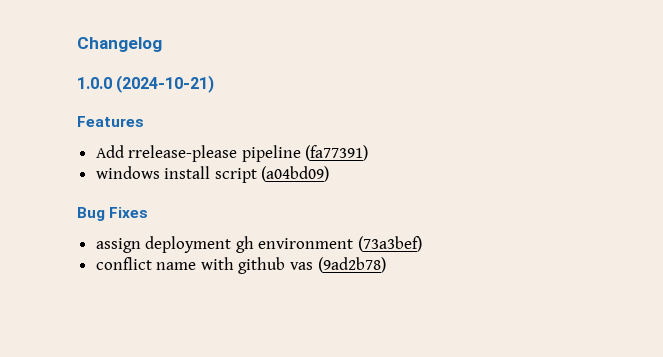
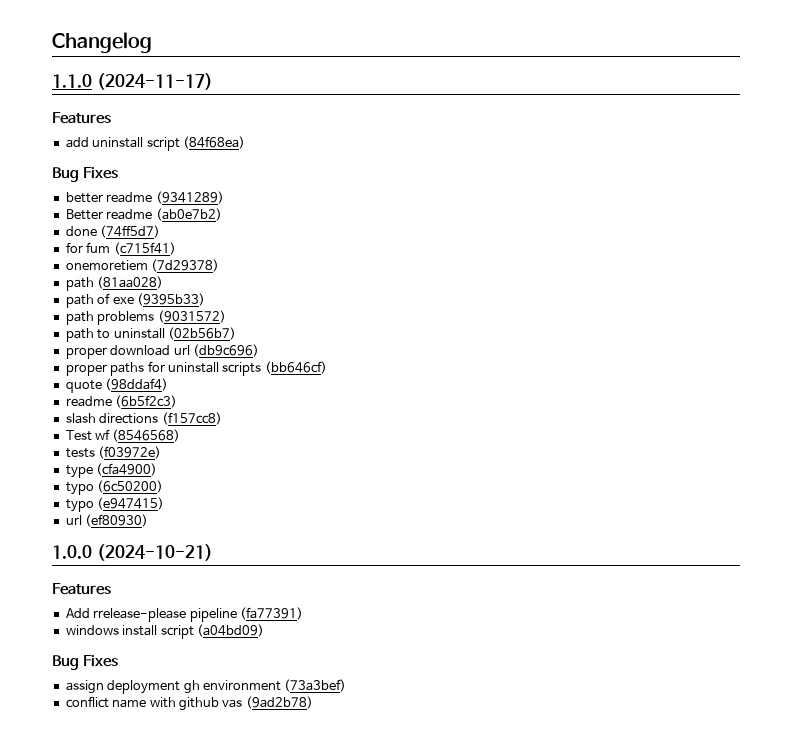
(162, 44) none -> [52,73,213,90] [52,112,111,124] [65,136,245,151] [52,167,118,182] [65,191,224,204] [65,208,222,221] [65,225,161,238] [65,242,176,255] [65,259,220,272] [65,276,164,291] [65,293,205,308] [65,310,226,325] [65,327,236,342] [65,344,259,359] [65,361,327,376] [65,378,169,393] [65,395,178,408] [65,412,222,425] [65,429,181,442] [65,446,162,459] [65,463,158,478] [65,480,164,495] [65,497,165,512] [65,514,149,527] // 1.1.0 (2024-11-17) // Features // add uninstall script (84f68ea) // Bug Fixes // better readme (9341289) // Better readme (ab0e7b2) // done (74ff5d7) // for fum (c715f41) // onemoretiem (7d29378) // path (81aa028) // path of exe (9395b33) // path problems (9031572) // path to uninstall (02b56b7) // proper download url (db9c696) // proper paths for uninstall scripts (bb646cf) // quote (98ddaf4) // readme (6b5f2c3) // slash directions (f157cc8) // Test wf (8546568) // tests (f03972e) // type (cfa4900) // typo (6c50200) // typo (e947415) // url (ef80930)

